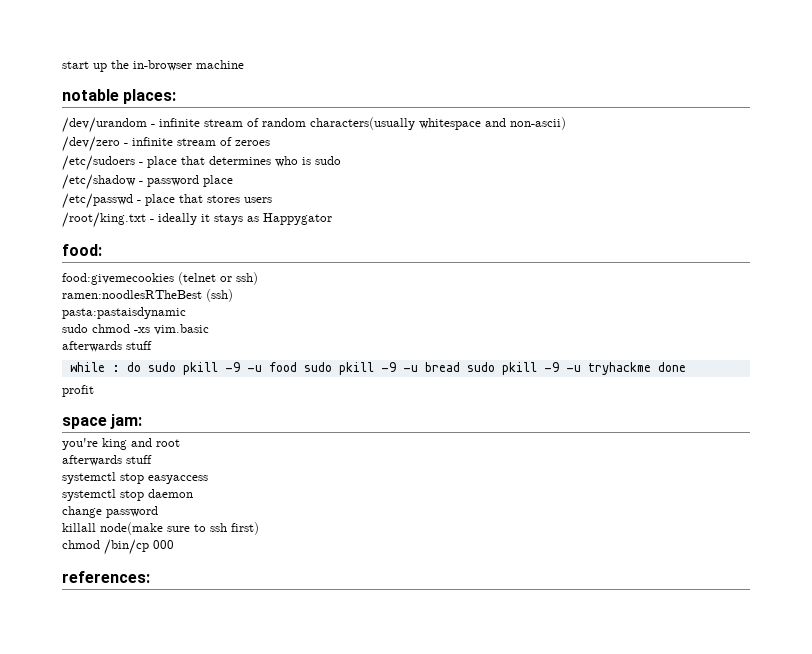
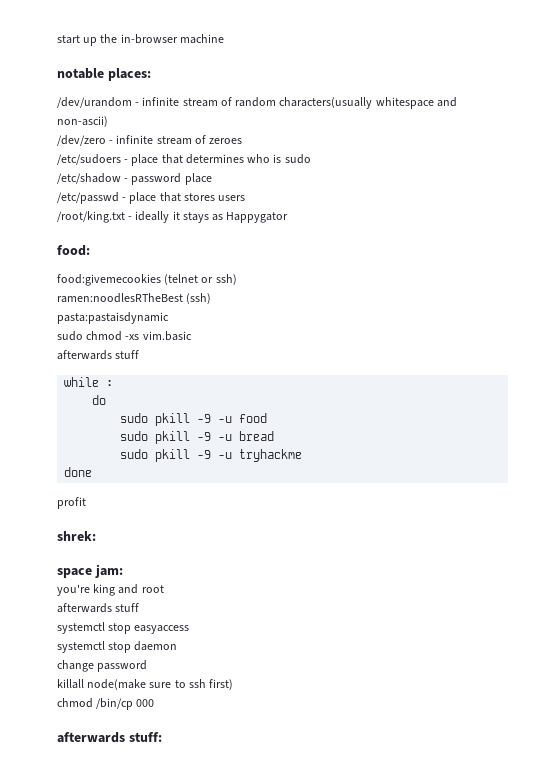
(120, 368) none -> (114, 383) //
(141, 367) none -> (107, 400) //
(297, 367) none -> (268, 418) //
(460, 367) none -> (275, 436) //
(651, 368) none -> (303, 455) //
(94, 391) none -> [57,531,96,541] // shrek:
[62,571,150,583] references: -> [57,732,162,743] afterwards stuff:

